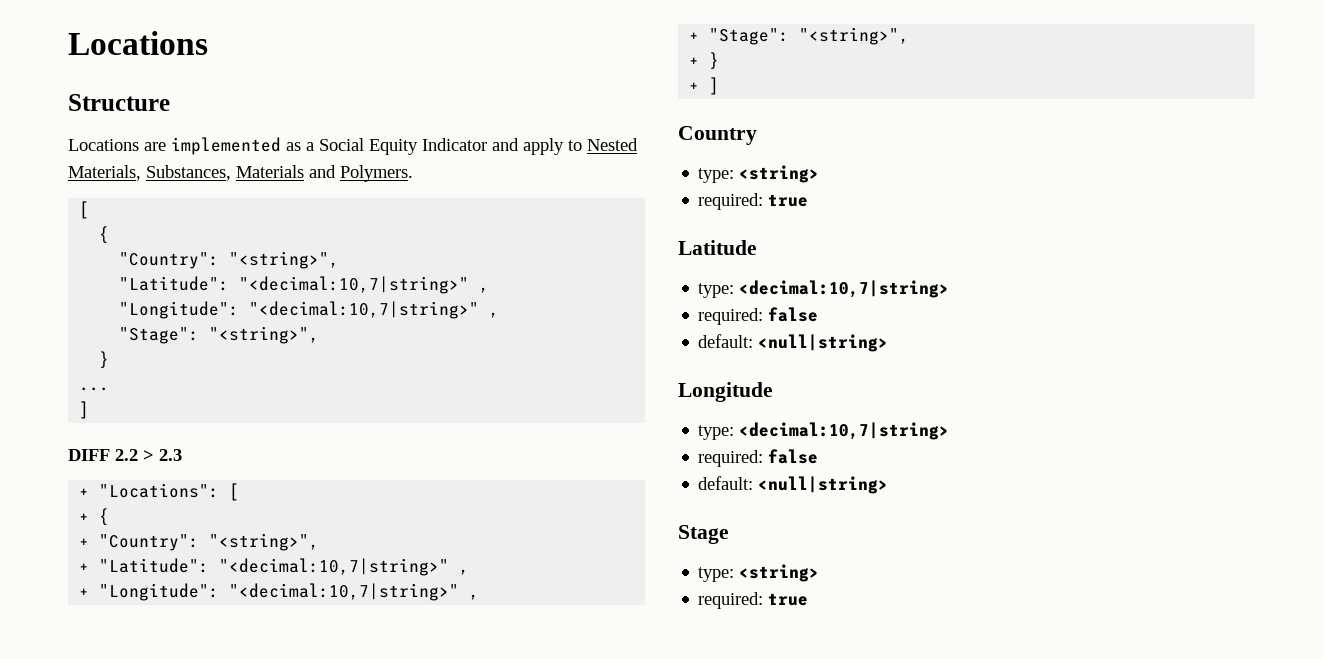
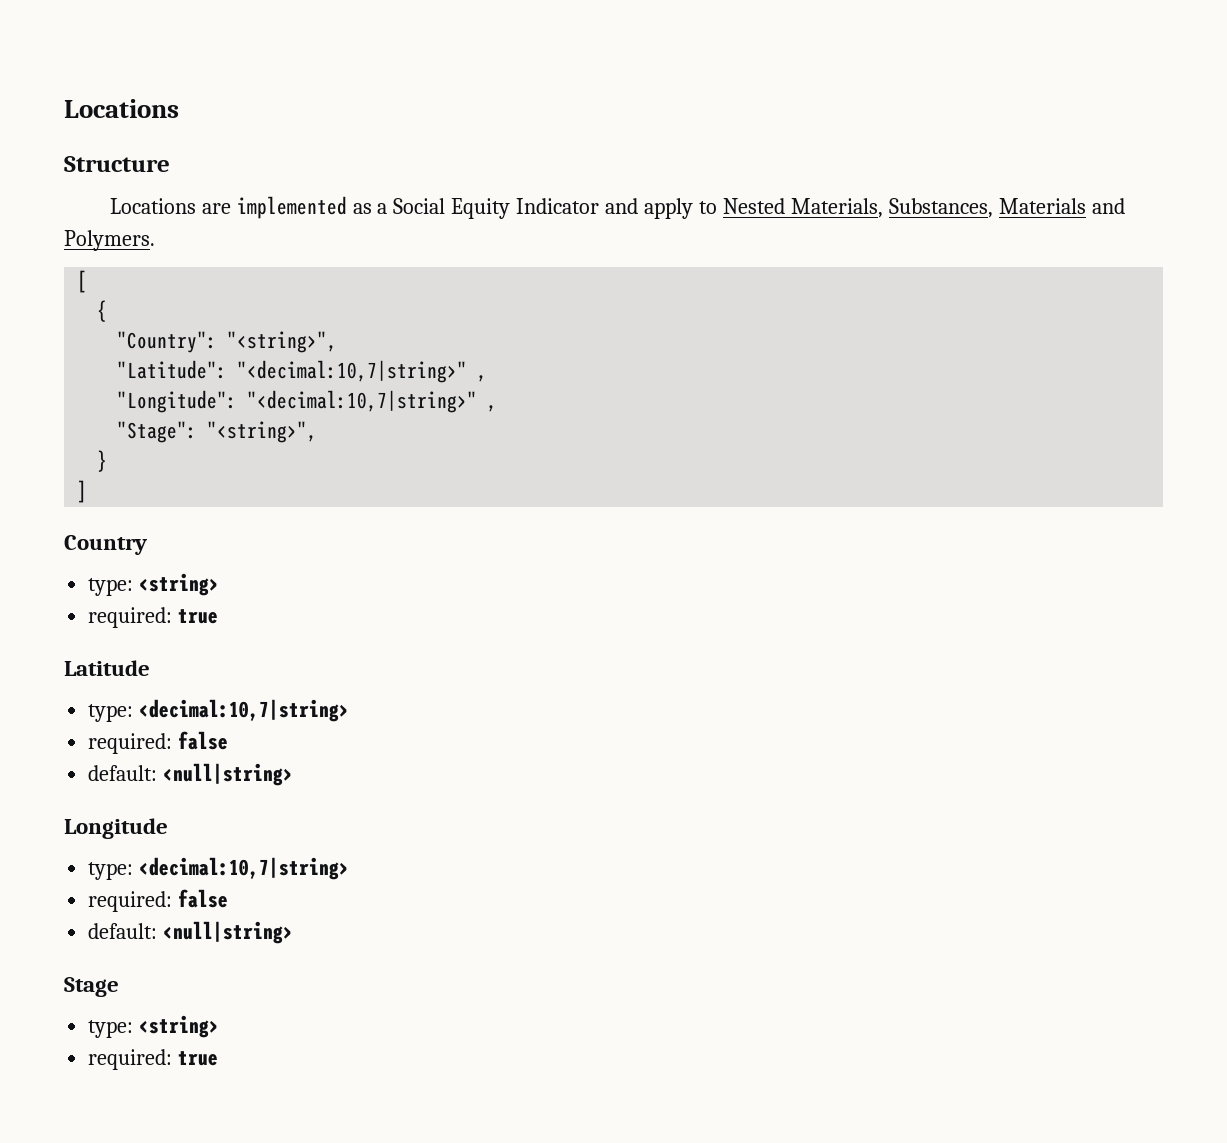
[79,387,110,391] [79,401,90,419] [68,449,182,461] [79,483,240,501] [79,508,110,526] [79,533,320,551] [79,558,470,576] [79,583,480,601] [689,27,910,45] [689,52,720,70] [689,82,700,91] ... // ] // DIFF 2.2 > 2.3 // + "Locations": [ // + { // + "Country": "<string>", // + "Latitude": "<decimal:10,7|string>" , // + "Longitude": "<decimal:10,7|string>" , // + "Stage": "<string>", // + } // + -> (108, 461) none

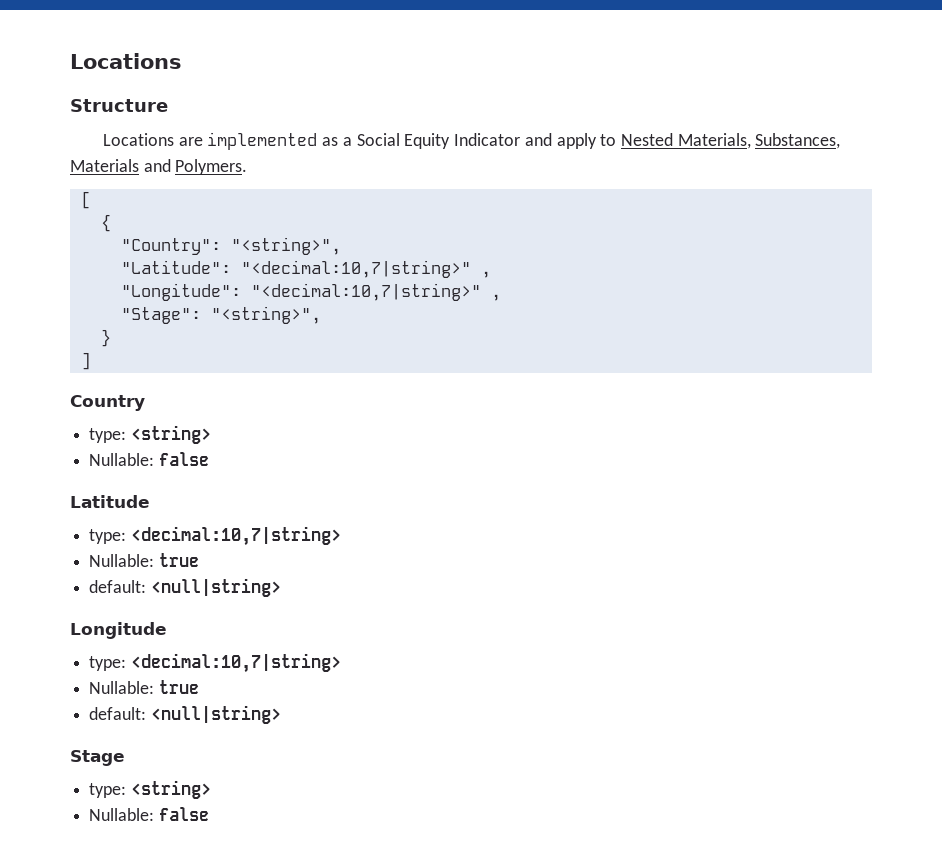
[88,607,219,628] required: true -> [89,452,209,466] Nullable: false
[88,731,229,754] required: false -> [89,553,199,567] Nullable: true
[88,889,229,912] required: false -> [89,680,199,694] Nullable: true
[88,1049,219,1070] required: true -> [89,807,209,821] Nullable: false

